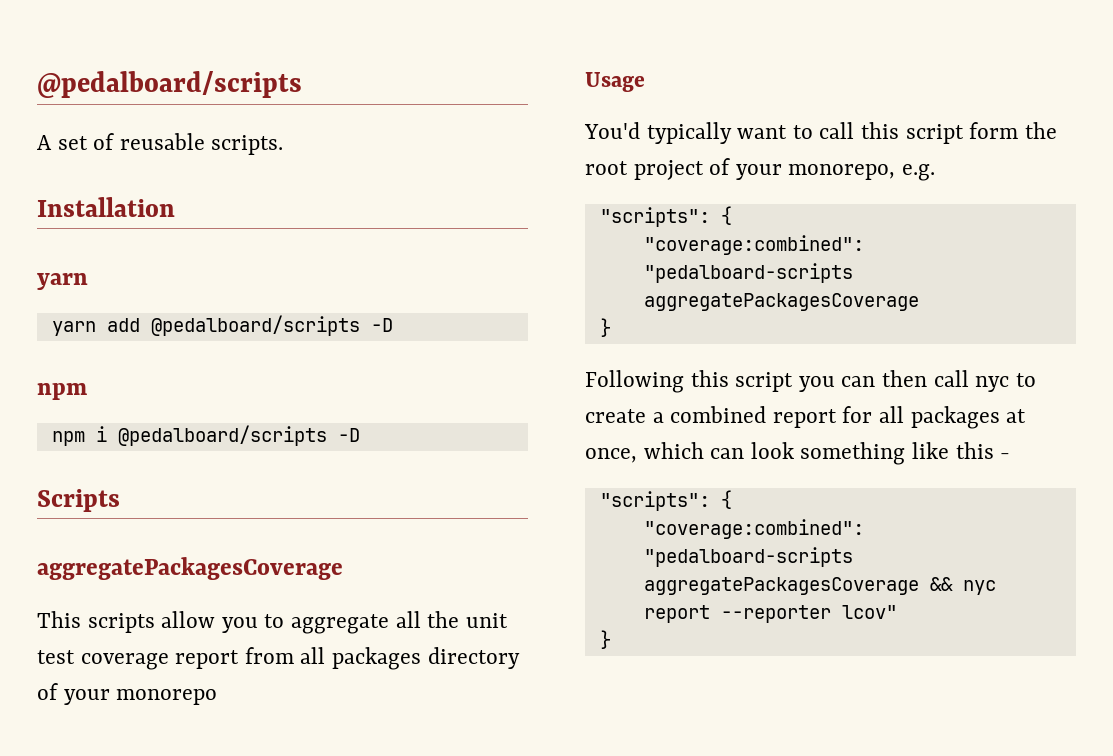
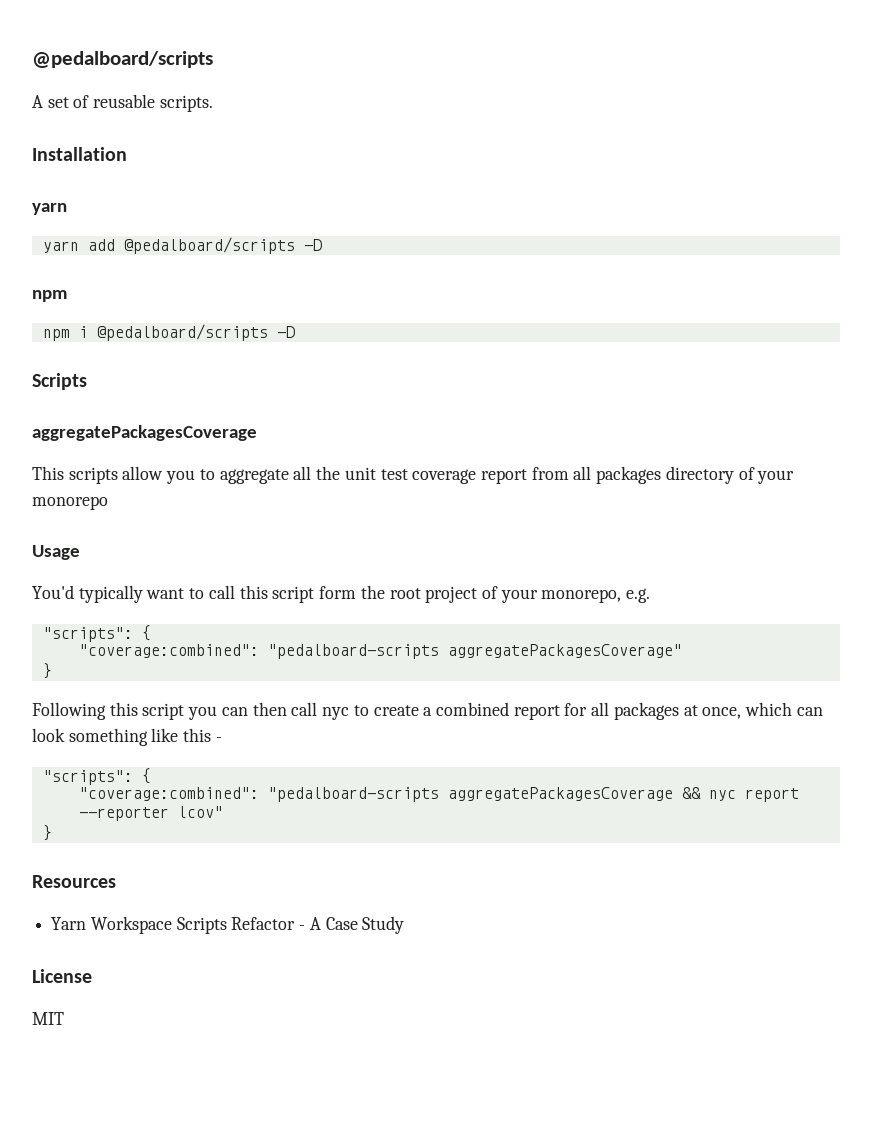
[643,293,919,311] aggregatePackagesCoverage -> [447,644,682,658] aggregatePackagesCoverage"
(611, 639) none -> [32,875,116,888] [51,916,405,934] [32,969,92,983] [32,1012,64,1025] // Resources // Yarn Workspace Scripts Refactor - A Case Study // License // MIT

